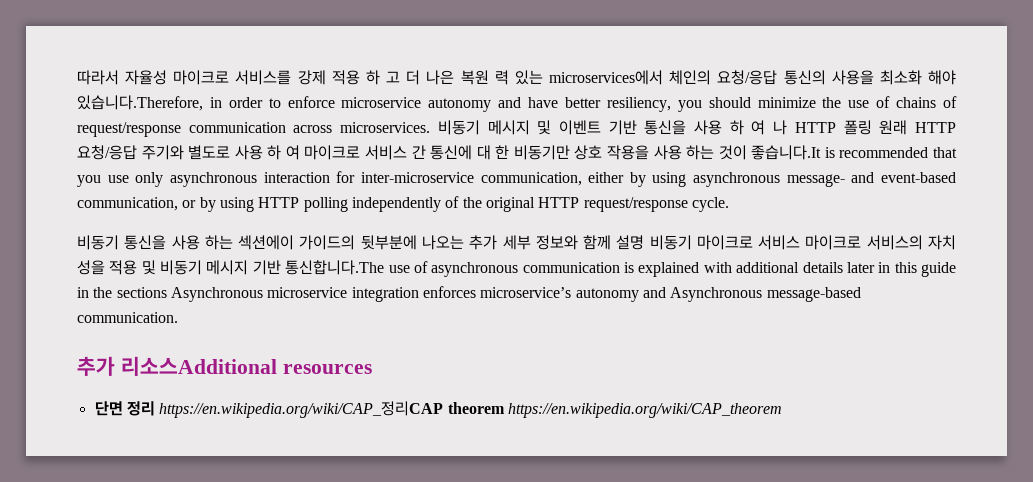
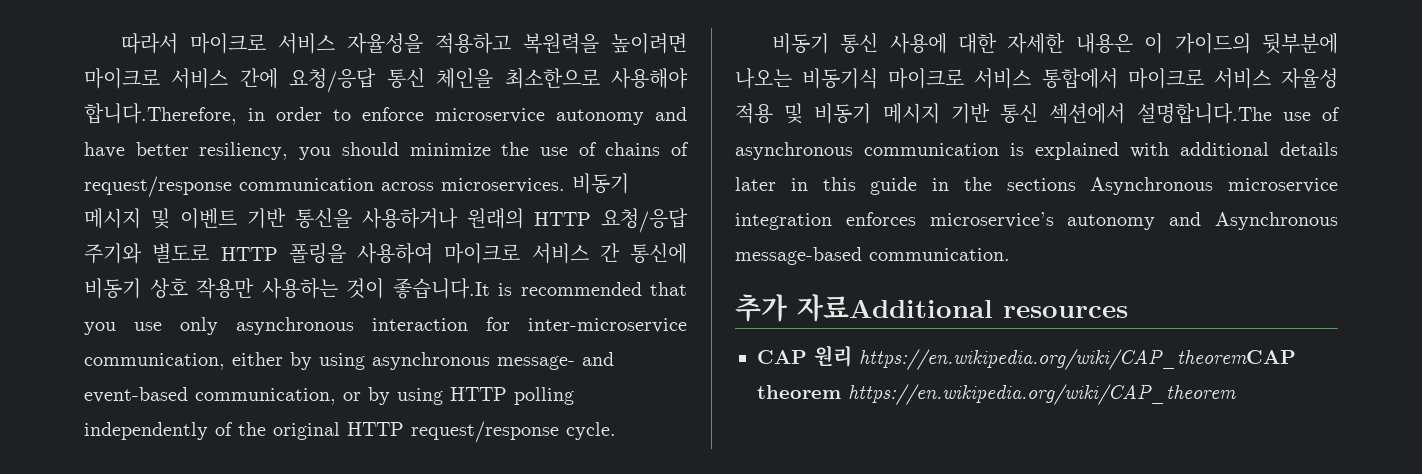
[125,70,956,85] [77,95,203,111] 자율성 마이크로 서비스를 강제 적용 하 고 더 나은 복원 력 있는 microservices에서 체인의 요청/응답 통신의 사용을 최소화 해야 있습니다.Therefore, -> [189,33,687,54] [84,68,689,93] [84,103,237,125] 마이크로 서비스 자율성을 적용하고 복원력을 높이려면 마이크로 서비스 간에 요청/응답 통신 체인을 최소한으로 사용해야 합니다.Therefore,
[694,120,908,135] 사용 하 여 나 HTTP 폴링 원래 -> [362,208,524,229] 사용하거나 원래의
[234,145,300,160] 사용 하 여 -> [220,243,433,264] HTTP 폴링을 사용하여
[476,145,715,160] 대 한 비동기만 상호 작용을 사용 하는 -> [84,278,338,299] 비동기 상호 작용만 사용하는
[124,235,957,250] [77,260,105,275] 통신을 사용 하는 섹션에이 가이드의 뒷부분에 나오는 추가 세부 정보와 함께 설명 비동기 마이크로 서비스 마이크로 서비스의 자치 성을 -> [840,33,1338,54] [735,68,1338,89] 통신 사용에 대한 자세한 내용은 이 가이드의 뒷부분에 나오는 비동기식 마이크로 서비스 통합에서 마이크로 서비스 자율성
[285,260,385,275] 통신합니다.The -> [1000,103,1272,124] 통신 섹션에서 설명합니다.The
[120,356,277,376] 리소스Additional -> [797,294,993,322] 자료Additional
[94,401,444,418] 단면 정리 https://en.wikipedia.org/wiki/CAP_정리CAP -> [757,345,1296,371] CAP 원리 https://en.wikipedia.org/wiki/CAP_theoremCAP

